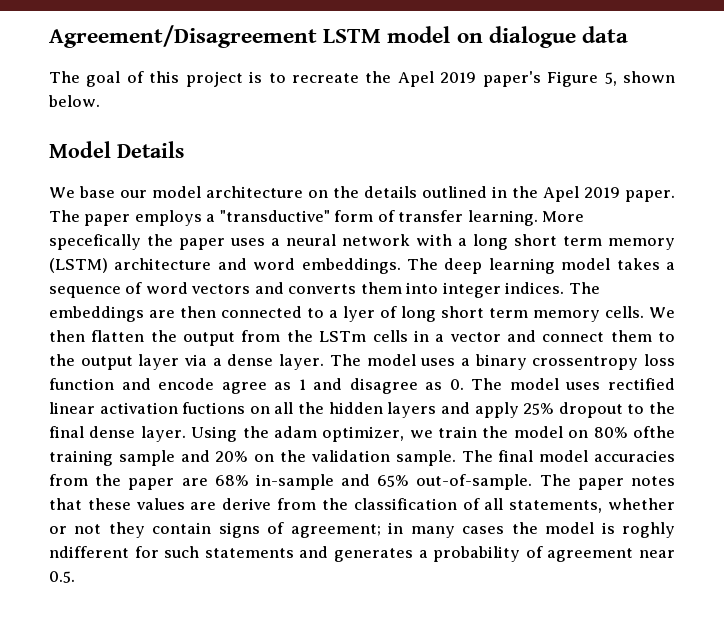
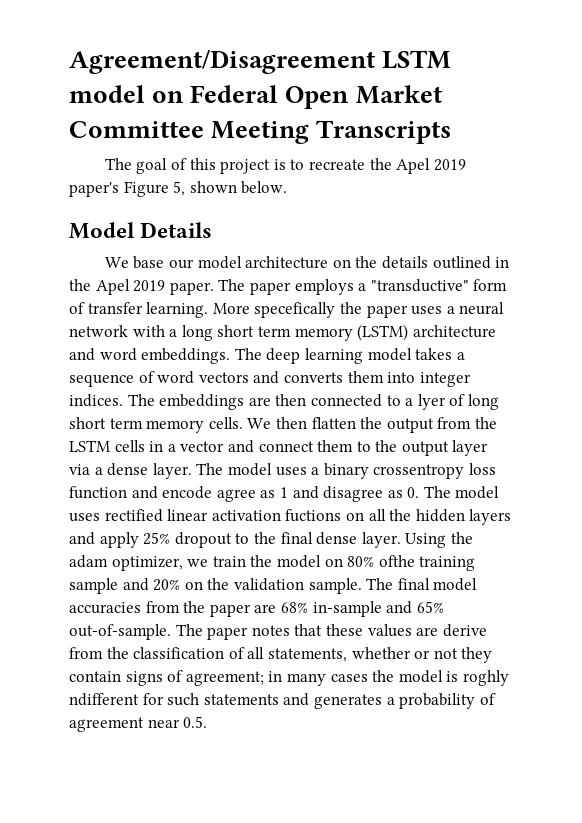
[488,26,629,48] dialogue data -> [190,85,443,109] [69,120,452,144] Federal Open Market Committee Meeting Transcripts
[319,331,367,342] LSTm -> [69,440,110,452] LSTM

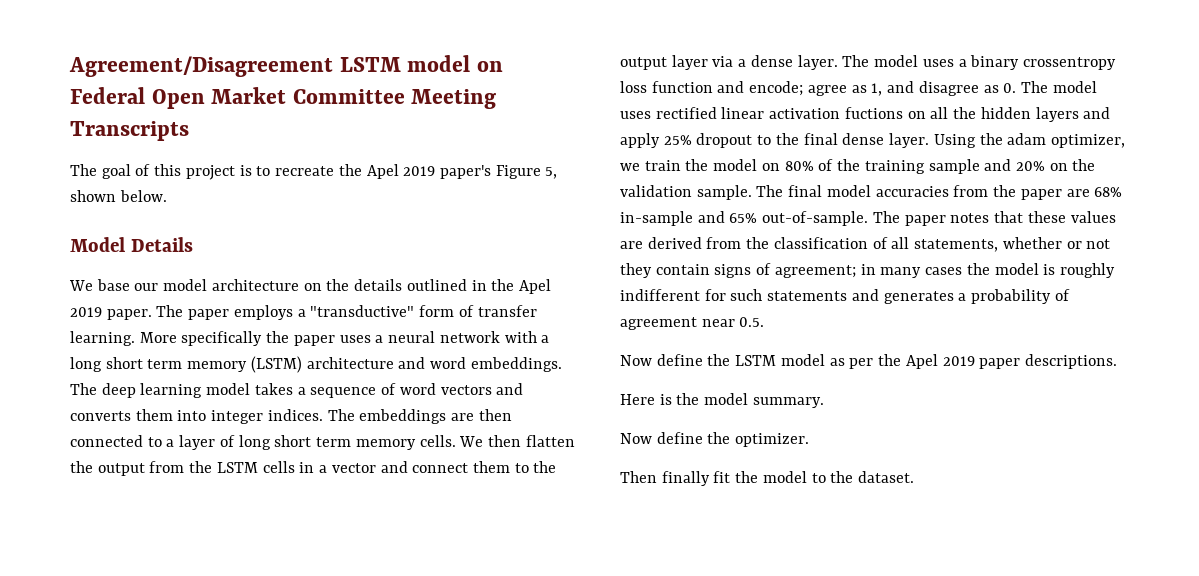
[254,302,336,318] specefically -> [181,331,263,346] specifically
[417,394,446,410] lyer -> [179,435,216,450] layer
[162,486,213,499] encode -> [749,81,804,96] encode;
[279,487,288,498] 1 -> [871,83,883,96] 1,
[378,555,415,567] ofthe -> [818,159,861,171] of the
[442,624,487,637] derive -> [647,237,702,249] derived
[462,670,509,686] [69,693,139,706] roghly ndifferent -> [1059,263,1115,278] [620,289,700,301] roughly indifferent
(208, 722) none -> [620,354,1117,369] [620,393,824,408] [620,432,810,447] [620,471,915,486] // Now define the LSTM model as per the Apel 2019 paper descriptions. // Here is the model summary. // Now define the optimizer. // Then finally fit the model to the dataset.

